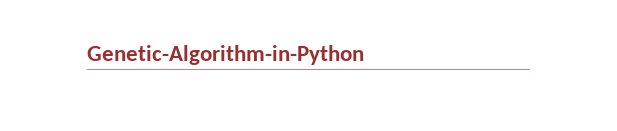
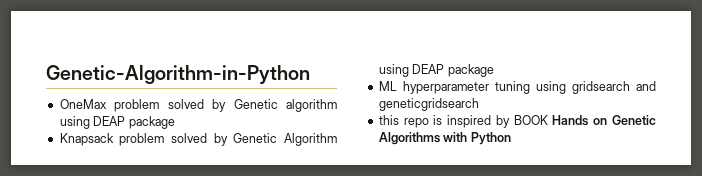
(364, 55) none -> [59,99,337,112] [59,116,175,129] [59,133,337,146] [378,64,494,77] [378,81,656,94] [378,98,479,111] [378,115,656,128] [378,132,511,145] // OneMax problem solved by Genetic algorithm using DEAP package // Knapsack problem solved by Genetic Algorithm using DEAP package // ML hyperparameter tuning using gridsearch and geneticgridsearch // this repo is inspired by BOOK Hands on Genetic Algorithms with Python

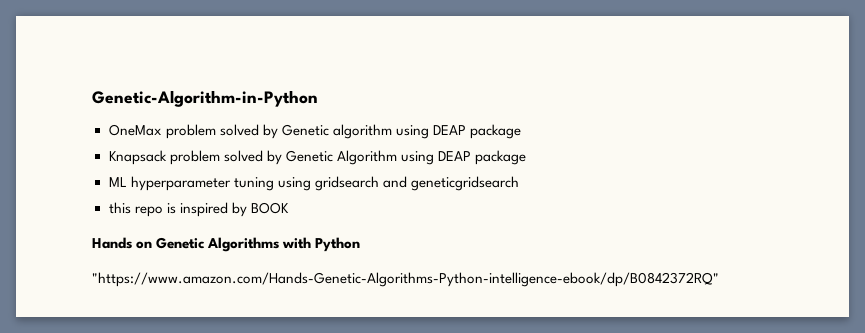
(548, 120) none -> (289, 208) //
(511, 138) none -> [92,272,719,287] // "https://www.amazon.com/Hands-Genetic-Algorithms-Python-intelligence-ebook/dp/B0842372RQ"

